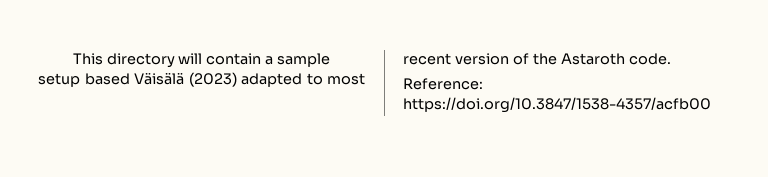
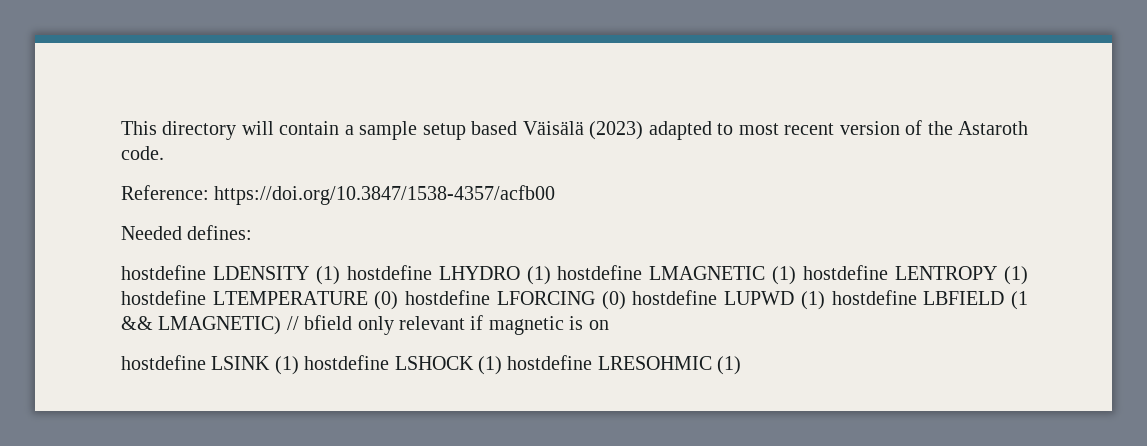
(711, 105) none -> [121,225,253,240] [121,265,1028,285] [121,290,1028,310] [121,315,609,335] [121,355,742,375] // Needed defines: // hostdefine LDENSITY (1) hostdefine LHYDRO (1) hostdefine LMAGNETIC (1) hostdefine LENTROPY (1) hostdefine LTEMPERATURE (0) hostdefine LFORCING (0) hostdefine LUPWD (1) hostdefine LBFIELD (1 && LMAGNETIC) // bfield only relevant if magnetic is on // hostdefine LSINK (1) hostdefine LSHOCK (1) hostdefine LRESOHMIC (1)

